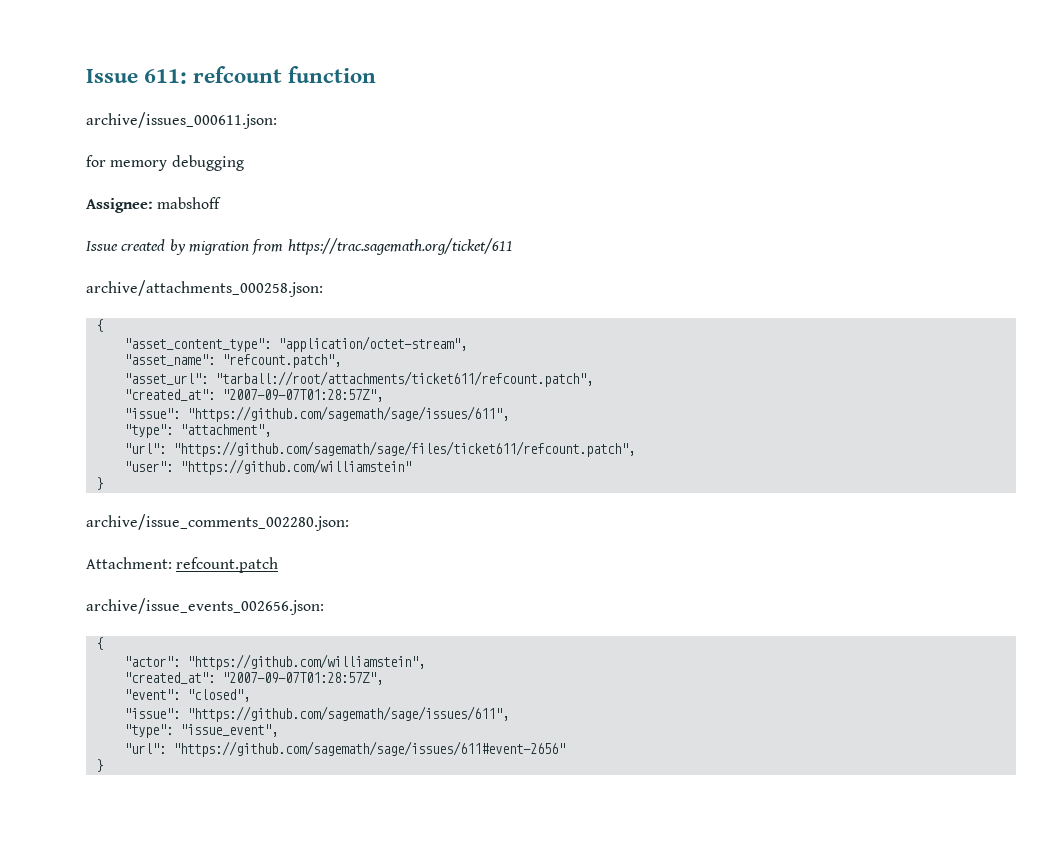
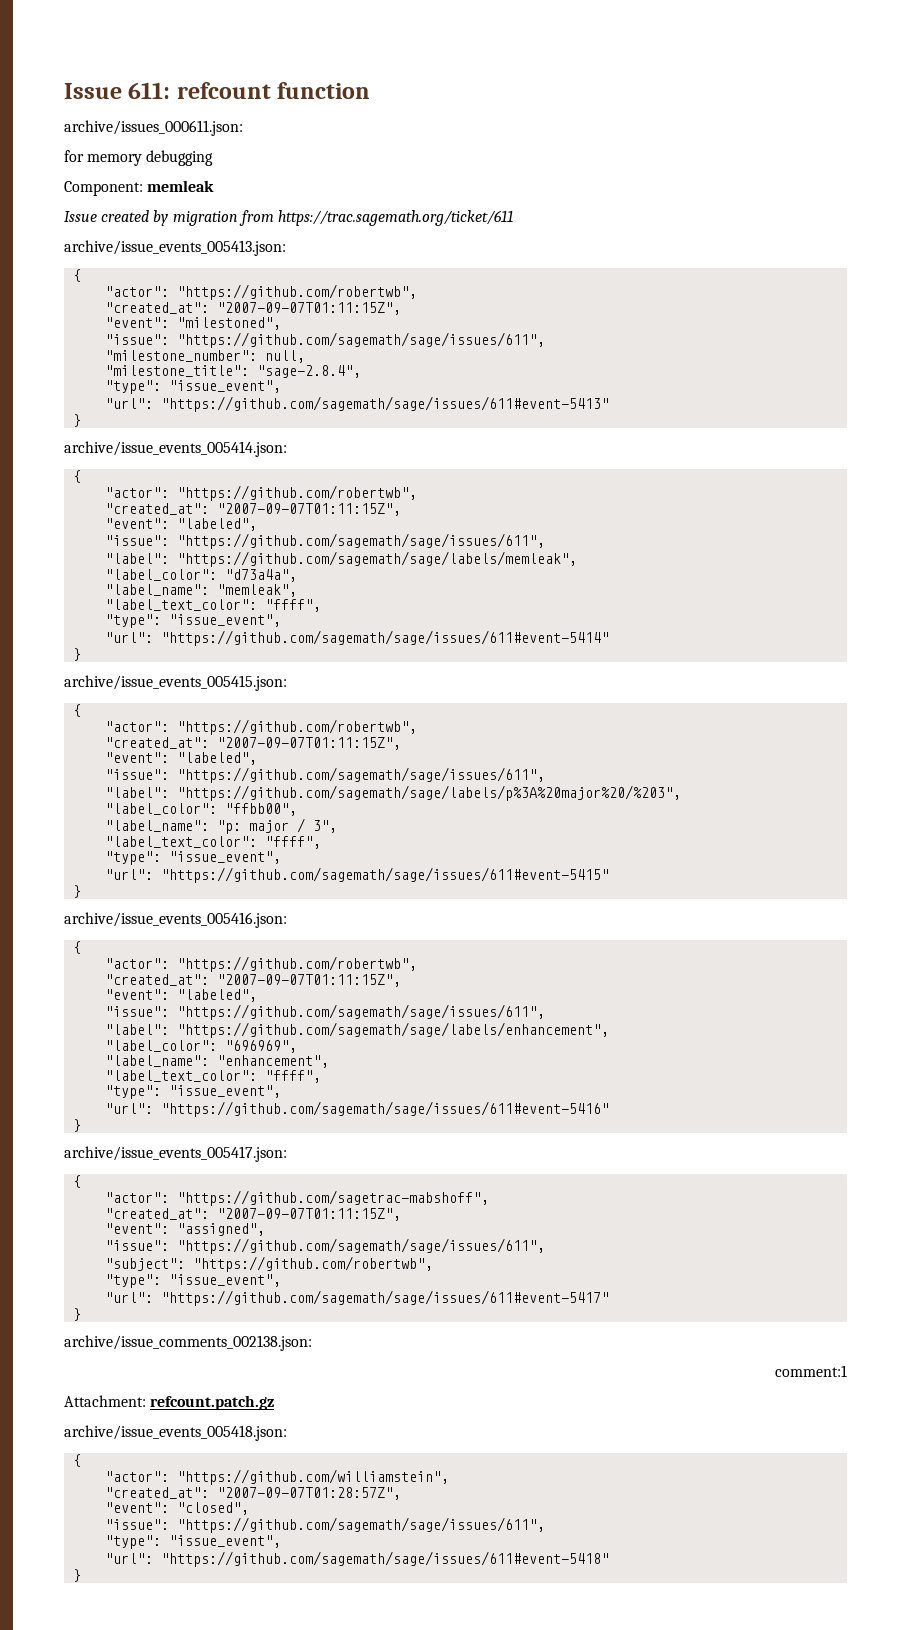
[86,197,222,213] Assignee: mabshoff -> [64,180,215,196] Component: memleak
[86,280,323,297] [95,319,103,332] [123,336,467,352] [123,354,341,368] [123,371,593,387] [123,389,383,402] [123,406,509,422] [123,424,271,438] [123,441,635,457] [123,459,411,475] [95,477,103,490] [86,514,349,531] archive/attachments_000258.json: // { // "asset_content_type": "application/octet-stream", // "asset_name": "refcount.patch", // "asset_url": "tarball://root/attachments/ticket611/refcount.patch", // "created_at": "2007-09-07T01:28:57Z", // "issue": "https://github.com/sagemath/sage/issues/611", // "type": "attachment", // "url": "https://github.com/sagemath/sage/files/ticket611/refcount.patch", // "user": "https://github.com/williamstein" // } // archive/issue_comments_002280.json: -> [64,240,286,256] [73,269,82,282] [105,284,418,300] [105,302,402,315] [105,317,282,330] [105,332,546,348] [105,350,306,363] [105,365,362,378] [105,380,282,394] [105,396,610,412] [73,414,82,427] [64,441,287,457] [73,470,82,483] [105,485,418,501] [105,503,402,516] [105,518,258,531] [105,533,546,549] [105,551,578,567] [105,569,298,582] [105,584,298,597] [105,599,322,612] [105,614,282,628] [105,630,610,646] [73,648,82,661] [64,675,287,691] [73,704,82,717] [105,719,418,735] [105,737,402,750] [105,752,258,765] [105,767,546,783] [105,785,682,801] [105,803,298,816] [105,818,338,834] [105,836,322,849] [105,851,282,865] [105,867,610,883] [73,885,82,898] [64,912,287,928] [73,941,82,954] [105,956,418,972] [105,974,402,987] [105,989,258,1002] [105,1004,546,1020] [105,1022,610,1038] [105,1040,298,1053] [105,1055,330,1068] [105,1070,322,1083] [105,1085,282,1099] [105,1101,610,1117] [73,1119,82,1132] [64,1146,287,1162] [73,1175,82,1188] [105,1190,490,1206] [105,1208,402,1221] [105,1223,266,1236] [105,1238,546,1254] [105,1256,434,1272] [105,1274,282,1288] [105,1290,610,1306] [73,1308,82,1321] [64,1335,312,1351] [775,1365,847,1377] archive/issue_events_005413.json: // { // "actor": "https://github.com/robertwb", // "created_at": "2007-09-07T01:11:15Z", // "event": "milestoned", // "issue": "https://github.com/sagemath/sage/issues/611", // "milestone_number": null, // "milestone_title": "sage-2.8.4", // "type": "issue_event", // "url": "https://github.com/sagemath/sage/issues/611#event-5413" // } // archive/issue_events_005414.json: // { // "actor": "https://github.com/robertwb", // "created_at": "2007-09-07T01:11:15Z", // "event": "labeled", // "issue": "https://github.com/sagemath/sage/issues/611", // "label": "https://github.com/sagemath/sage/labels/memleak", // "label_color": "d73a4a", // "label_name": "memleak", // "label_text_color": "ffff", // "type": "issue_event", // "url": "https://github.com/sagemath/sage/issues/611#event-5414" // } // archive/issue_events_005415.json: // { // "actor": "https://github.com/robertwb", // "created_at": "2007-09-07T01:11:15Z", // "event": "labeled", // "issue": "https://github.com/sagemath/sage/issues/611", // "label": "https://github.com/sagemath/sage/labels/p%3A%20major%20/%203", // "label_color": "ffbb00", // "label_name": "p: major / 3", // "label_text_color": "ffff", // "type": "issue_event", // "url": "https://github.com/sagemath/sage/issues/611#event-5415" // } // archive/issue_events_005416.json: // { // "actor": "https://github.com/robertwb", // "created_at": "2007-09-07T01:11:15Z", // "event": "labeled", // "issue": "https://github.com/sagemath/sage/issues/611", // "label": "https://github.com/sagemath/sage/labels/enhancement", // "label_color": "696969", // "label_name": "enhancement", // "label_text_color": "ffff", // "type": "issue_event", // "url": "https://github.com/sagemath/sage/issues/611#event-5416" // } // archive/issue_events_005417.json: // { // "actor": "https://github.com/sagetrac-mabshoff", // "created_at": "2007-09-07T01:11:15Z", // "event": "assigned", // "issue": "https://github.com/sagemath/sage/issues/611", // "subject": "https://github.com/robertwb", // "type": "issue_event", // "url": "https://github.com/sagemath/sage/issues/611#event-5417" // } // archive/issue_comments_002138.json: // comment:1
[176,557,279,573] [86,598,324,615] refcount.patch // archive/issue_events_002656.json: -> [150,1395,275,1410] [64,1425,287,1441] refcount.patch.gz // archive/issue_events_005418.json:
[172,741,565,757] "https://github.com/sagemath/sage/issues/611#event-2656" -> [161,1551,610,1567] "https://github.com/sagemath/sage/issues/611#event-5418"

